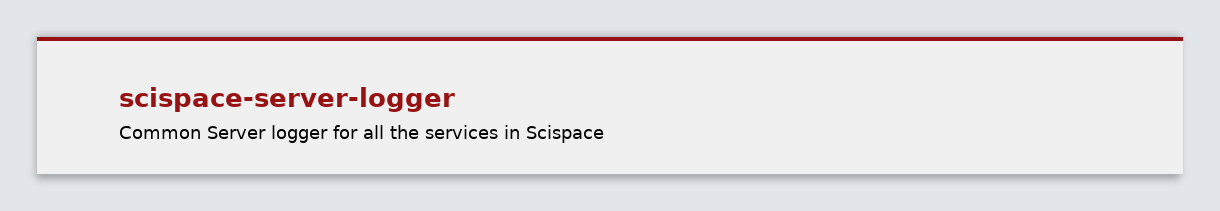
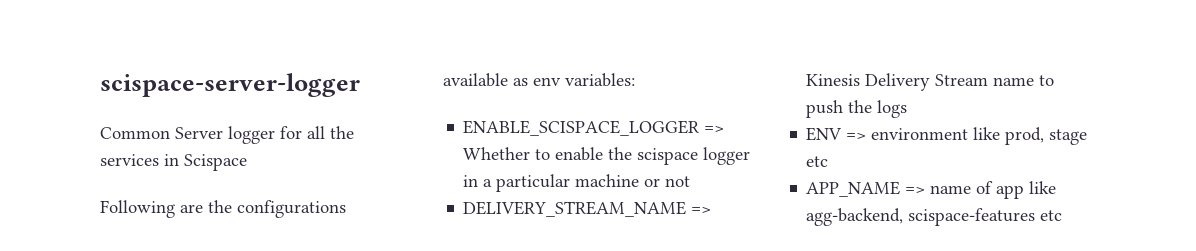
(604, 134) none -> [100,200,346,218] [443,73,635,87] [463,120,725,136] [463,147,751,165] [463,174,691,192] [463,201,712,217] [806,73,1055,91] [806,100,908,118] [806,127,1088,145] [806,156,829,167] [806,181,1057,199] [806,208,1063,226] // Following are the configurations available as env variables: // ENABLE_SCISPACE_LOGGER => Whether to enable the scispace logger in a particular machine or not // DELIVERY_STREAM_NAME => Kinesis Delivery Stream name to push the logs // ENV => environment like prod, stage etc // APP_NAME => name of app like agg-backend, scispace-features etc

